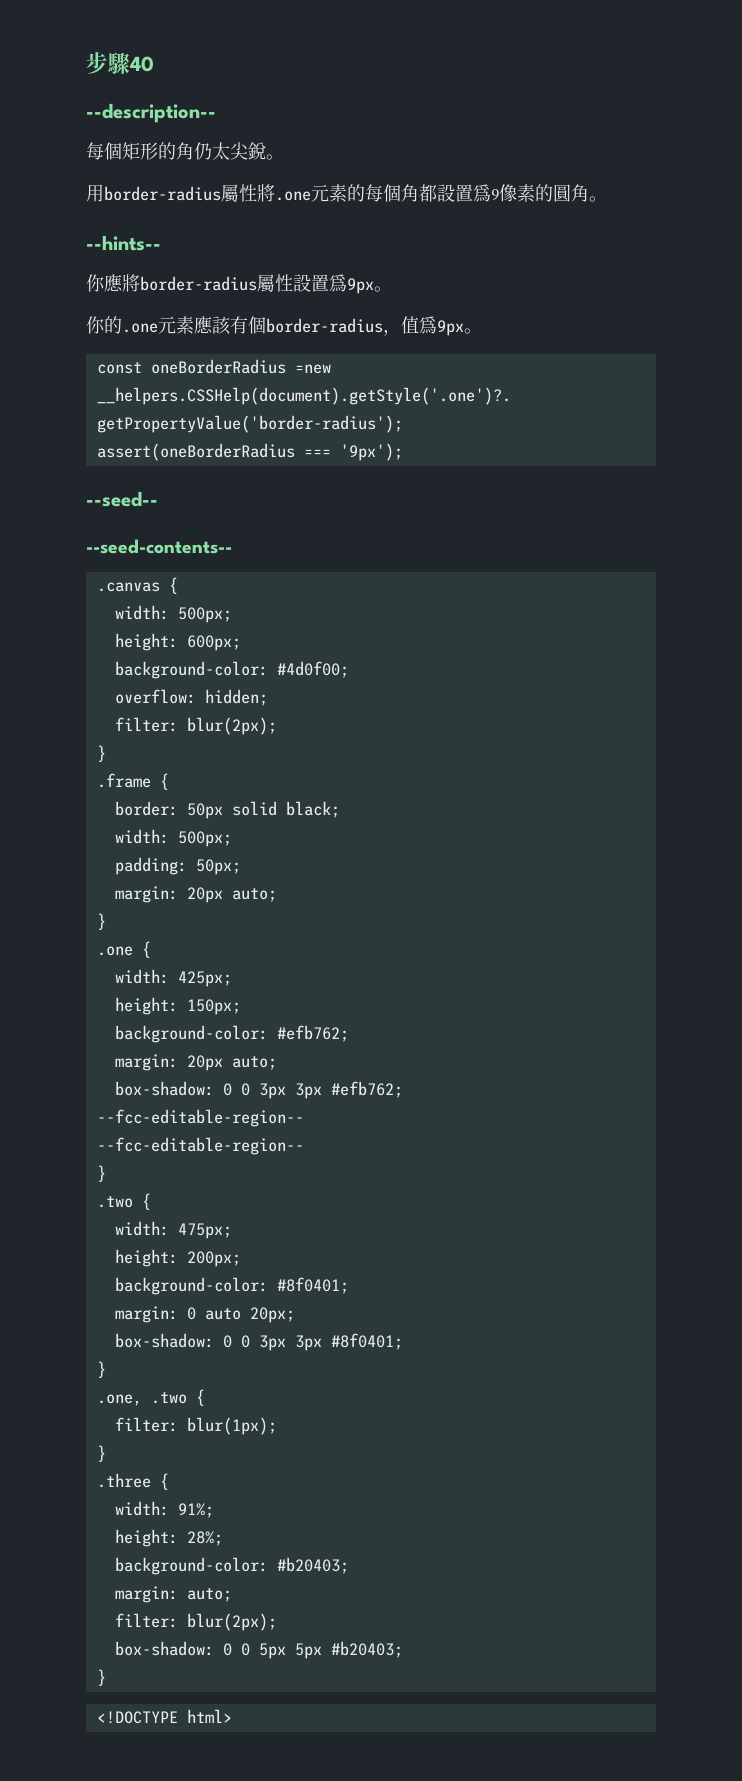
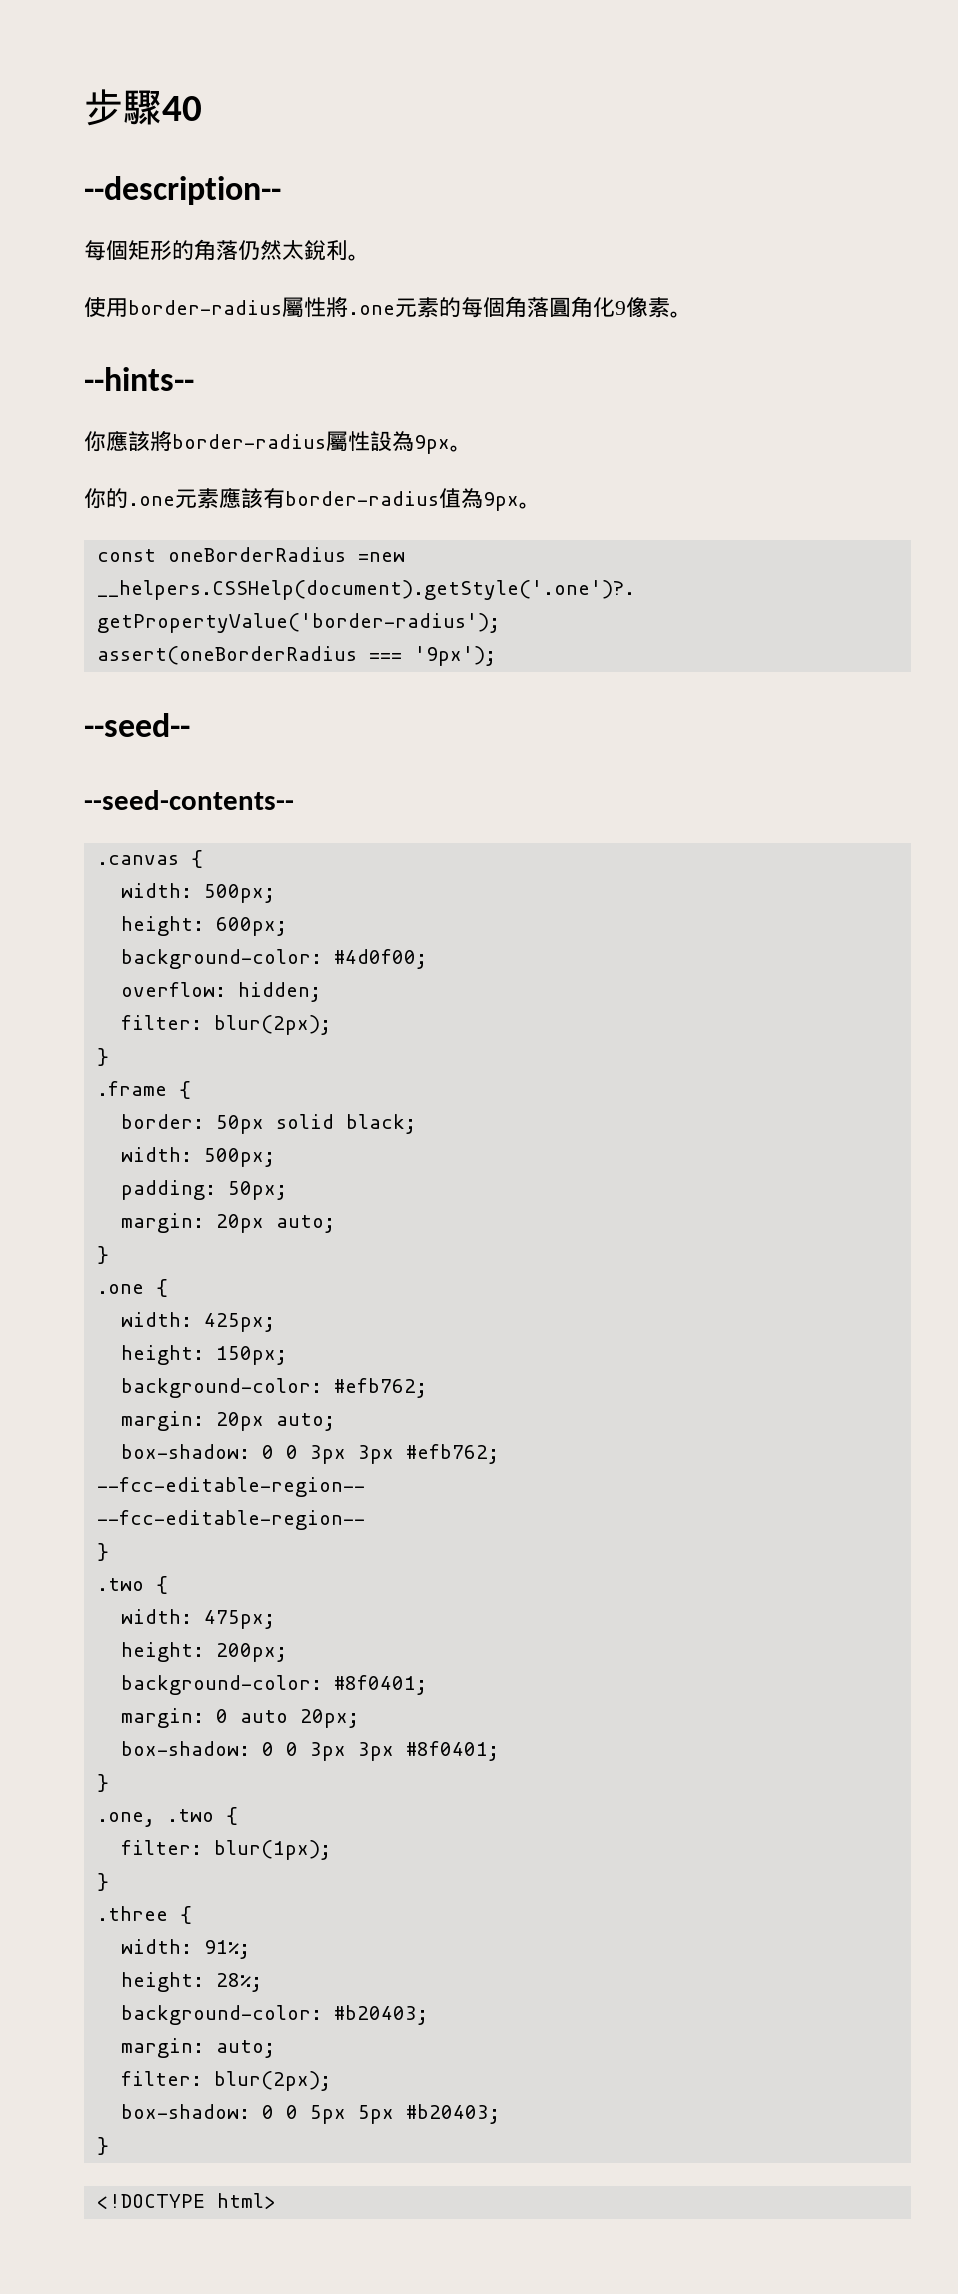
[194,142,284,160] 仍太尖銳。 // -> [216,240,370,261] [84,297,106,317] 落仍然太銳利。 // 使
[419,184,491,202] 都設置爲 -> [527,296,615,318] 落圓角化
[535,184,589,202] 的圓角 -> (670, 307) none
(123, 283) none -> [128,431,150,451] 該
[311,274,347,292] 置爲 -> [392,431,414,452] 為
[248,316,437,336] 個border-radius，值爲 -> [285,488,483,509] border-radius值為

